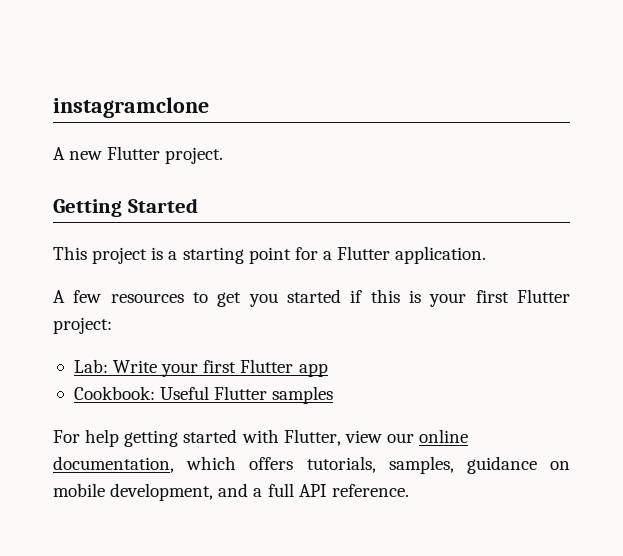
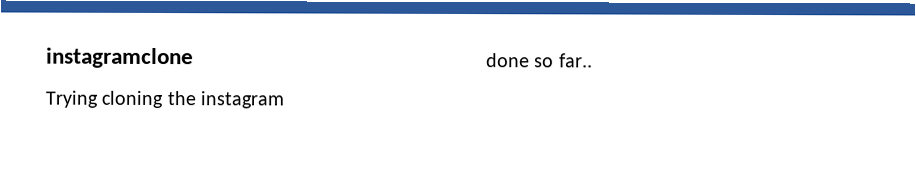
[53,146,224,164] [53,198,198,217] [53,246,487,264] [53,289,570,307] [53,317,112,334] [73,359,328,377] [73,386,334,404] [53,429,469,447] [53,456,571,474] [53,483,409,501] A new Flutter project. // Getting Started // This project is a starting point for a Flutter application. // A few resources to get you started if this is your first Flutter project: // Lab: Write your first Flutter app // Cookbook: Useful Flutter samples // For help getting started with Flutter, view our online documentation, which offers tutorials, samples, guidance on mobile development, and a full API reference. -> [45,90,285,109] [486,53,593,68] Trying cloning the instagram // done so far..

